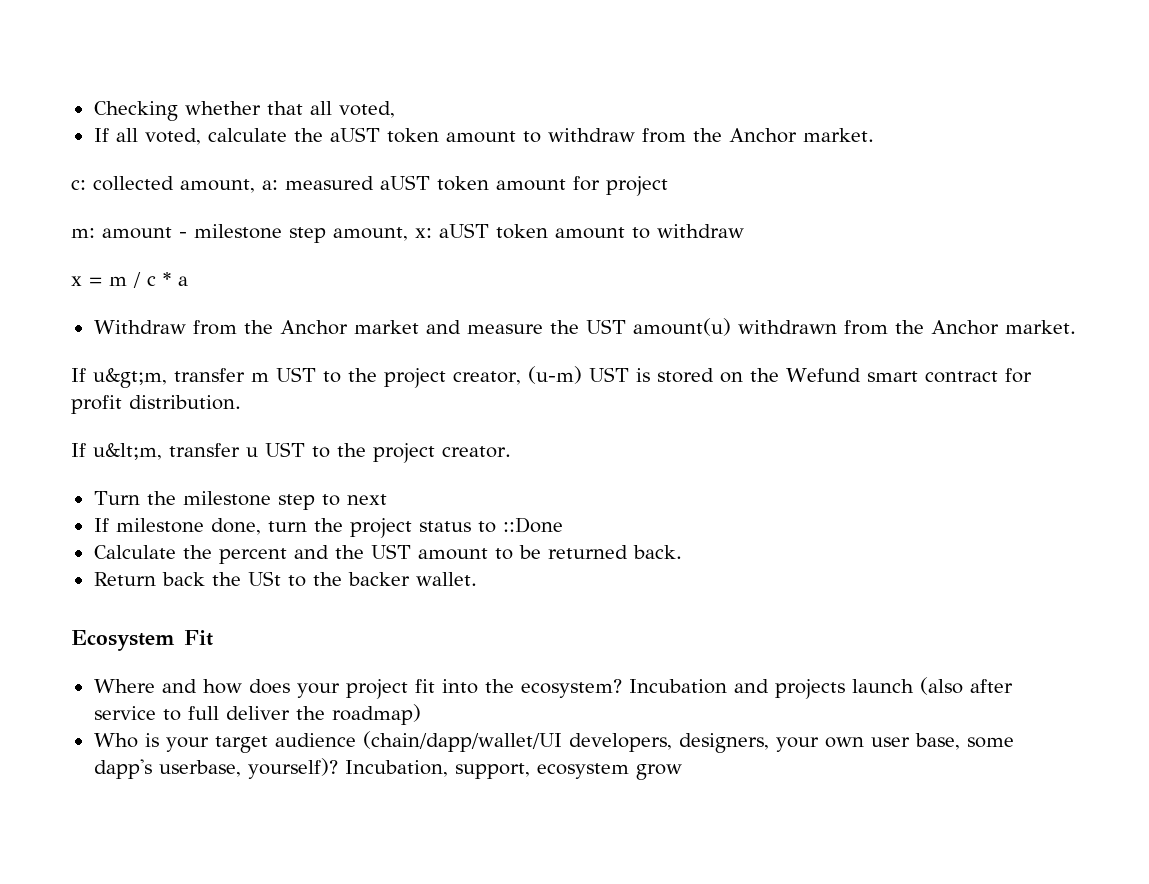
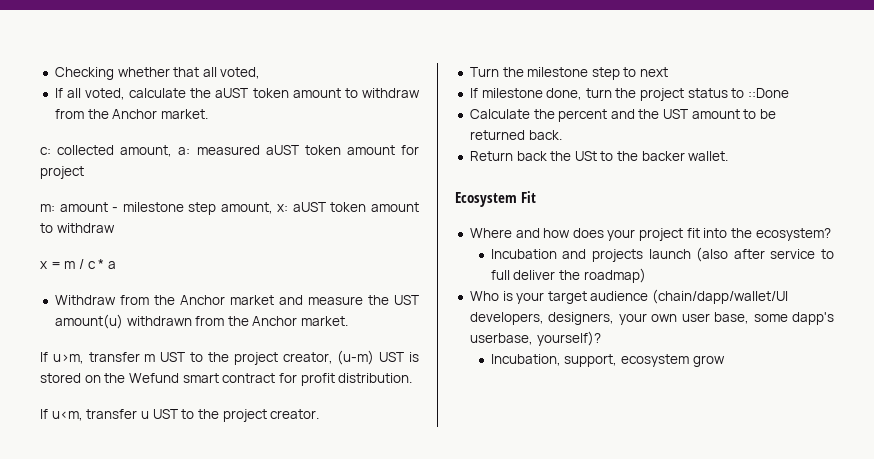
[93,367,167,388] u&gt;m, -> [52,354,84,364] u>m,
[93,442,162,460] u&lt;m, -> [51,411,83,421] u<m,
(622, 688) none -> (831, 234) //
(338, 768) none -> (601, 338) //

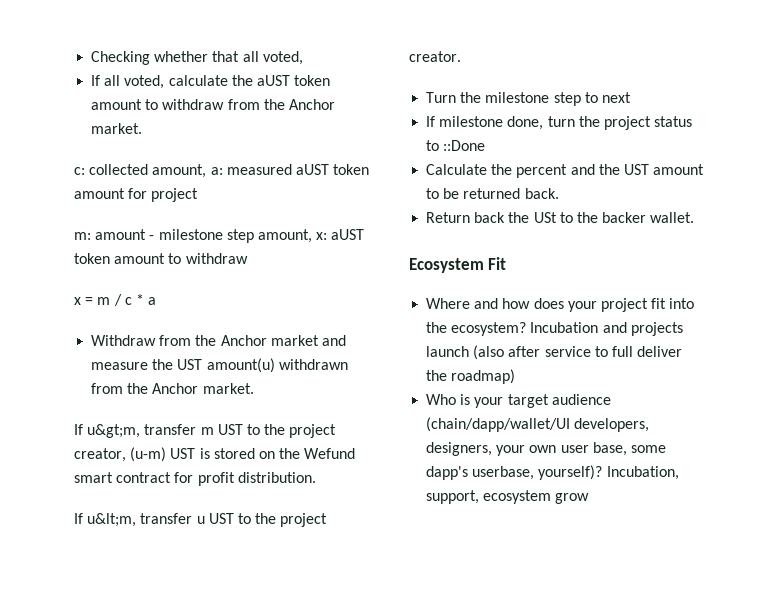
[52,354,84,364] u>m, -> [87,424,141,438] u&gt;m,
[51,411,83,421] u<m, -> [87,513,137,527] u&lt;m,
(831, 234) // -> (527, 329) none
(601, 338) // -> (603, 472) none

